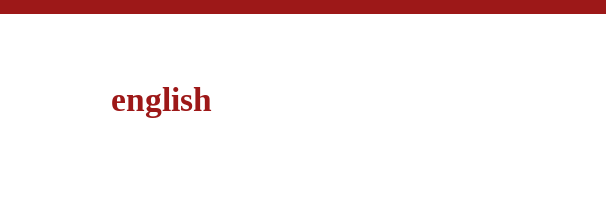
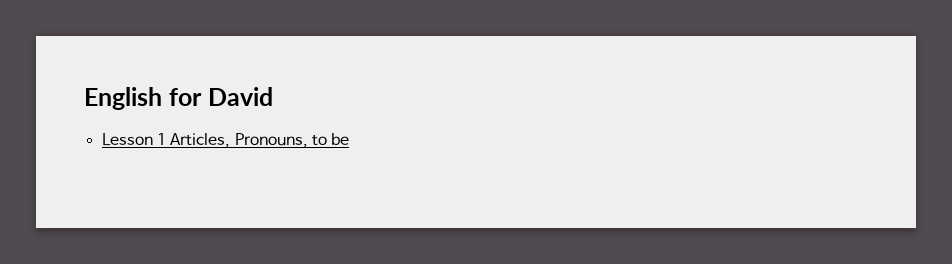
[111,87,212,118] english -> [84,87,273,110] [101,133,350,148] English for David // Lesson 1 Articles, Pronouns, to be

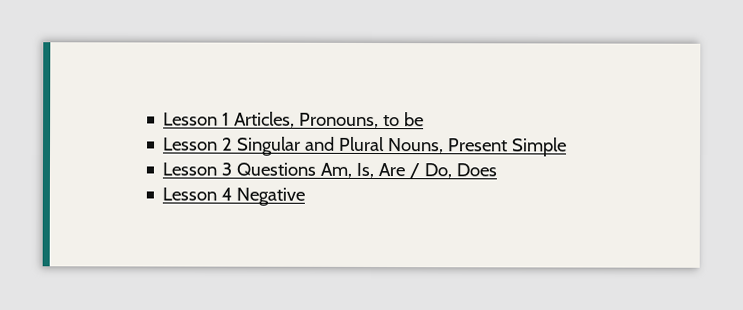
[84,87,273,110] English for David // -> (163, 119) none
(350, 139) none -> [163,136,568,157] [162,162,498,179] [162,187,306,206] // Lesson 2 Singular and Plural Nouns, Present Simple // Lesson 3 Questions Am, Is, Are / Do, Does // Lesson 4 Negative

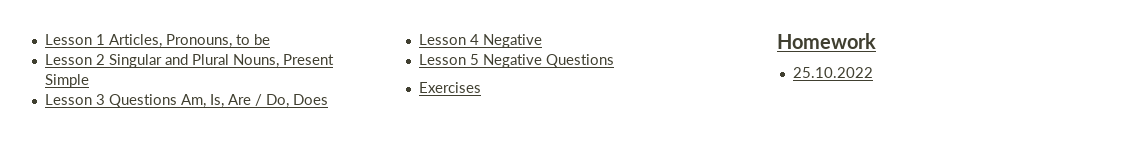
(306, 196) none -> [418,54,614,68] [418,82,481,93] [777,33,876,49] [792,67,873,78] // Lesson 5 Negative Questions // Exercises // Homework // 25.10.2022

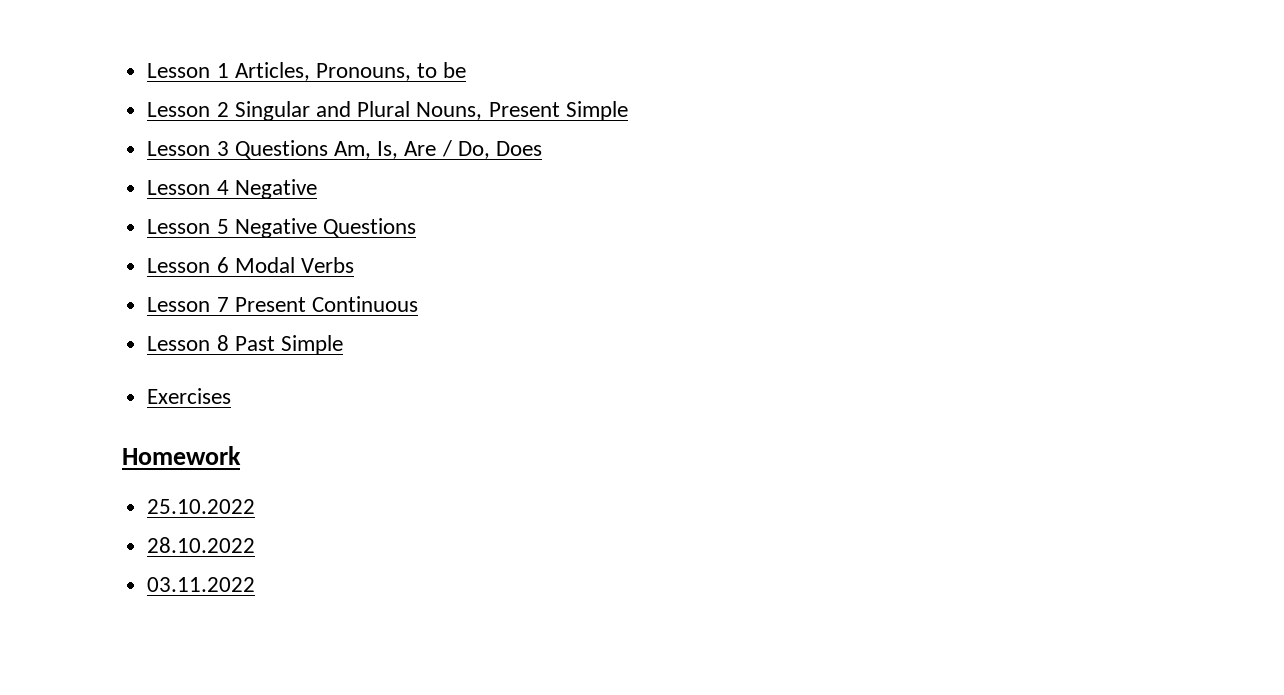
(614, 61) none -> [147,257,354,273] [147,296,418,312] [147,335,343,355] // Lesson 6 Modal Verbs // Lesson 7 Present Continuous // Lesson 8 Past Simple
(873, 72) none -> [147,537,256,553] [147,577,256,592] // 28.10.2022 // 03.11.2022

